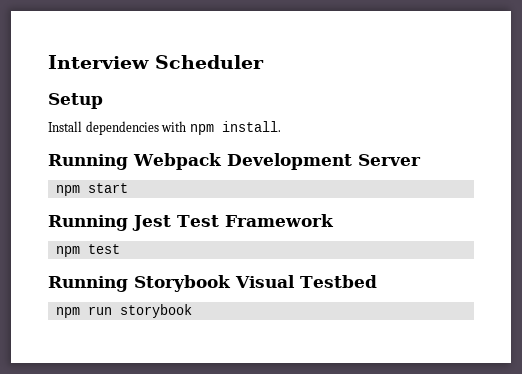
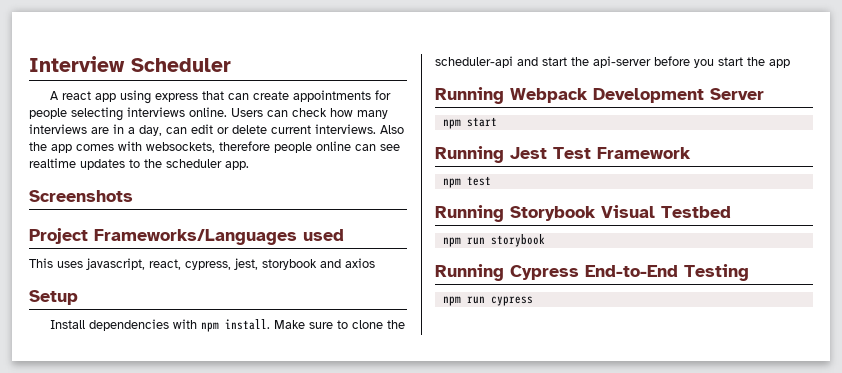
(264, 62) none -> [50,90,392,104] [29,107,388,121] [29,124,404,136] [29,141,400,153] [29,158,249,170] [29,190,133,202] [29,228,344,245] [29,258,375,270] // A react app using express that can create appointments for people selecting interviews online. Users can check how many interviews are in a day, can edit or delete current interviews. Also the app comes with websockets, therefore people online can see realtime updates to the scheduler app. // Screenshots // Project Frameworks/Languages used // This uses javascript, react, cypress, jest, storybook and axios
(281, 126) none -> [274,320,406,329] [435,56,790,68] Make sure to clone the scheduler-api and start the api-server before you start the app
(192, 311) none -> [435,264,749,281] [442,296,533,306] // Running Cypress End-to-End Testing // npm run cypress

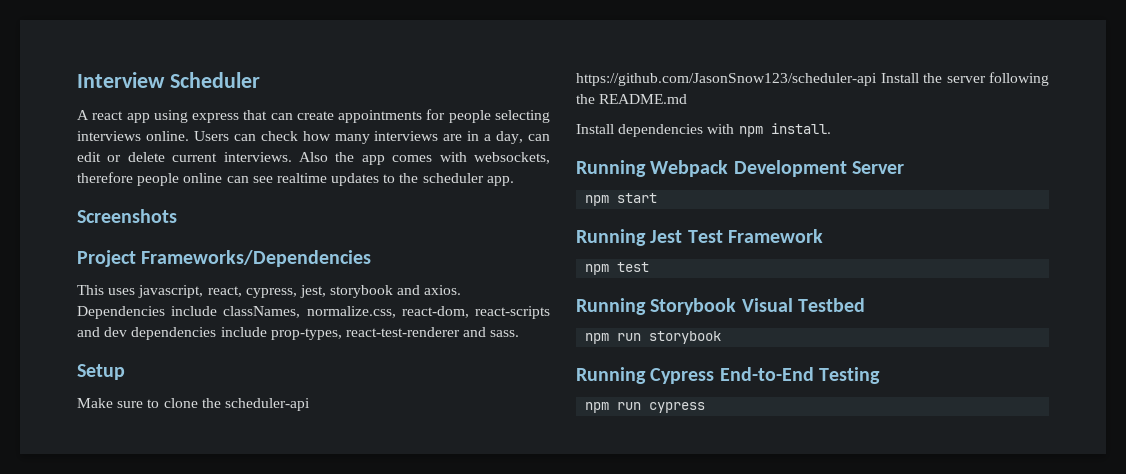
[94,229,344,245] Frameworks/Languages used -> [141,250,372,267] Frameworks/Dependencies
[345,258,375,268] [29,290,78,305] axios // Setup -> [424,285,462,295] [77,306,550,319] [77,327,520,340] [77,364,125,380] [77,398,310,411] [576,72,1049,86] [576,94,688,104] axios. Dependencies include classNames, normalize.css, react-dom, react-scripts and dev dependencies include prop-types, react-test-renderer and sass. // Setup // Make sure to clone the scheduler-api https://github.com/JasonSnow123/scheduler-api Install the server following the README.md
[274,320,406,329] [435,56,790,68] Make sure to clone the scheduler-api and start the api-server before you start the app -> (831, 128) none

